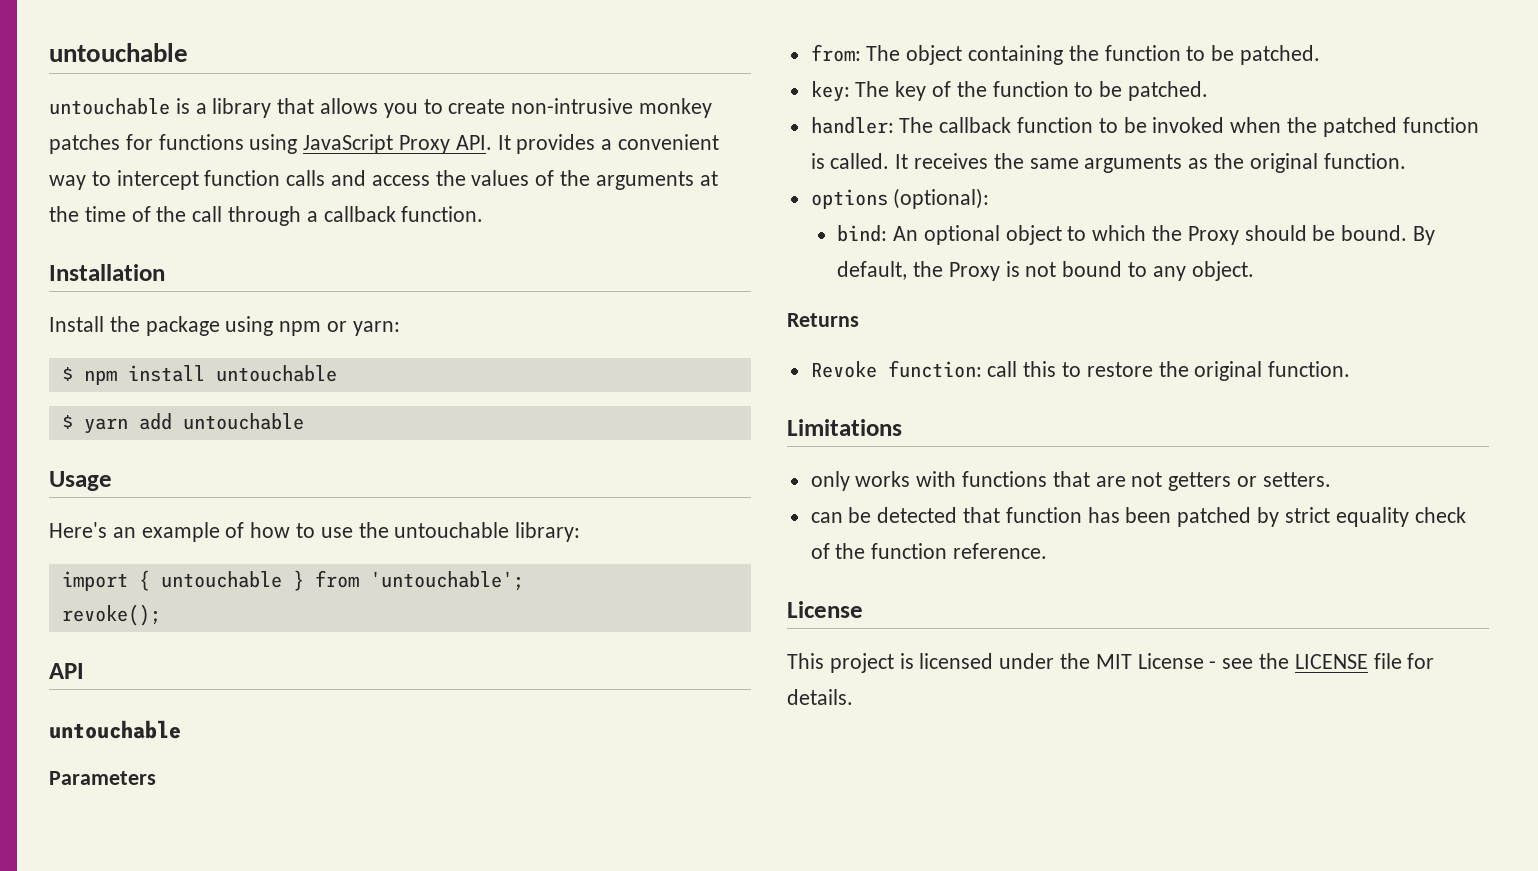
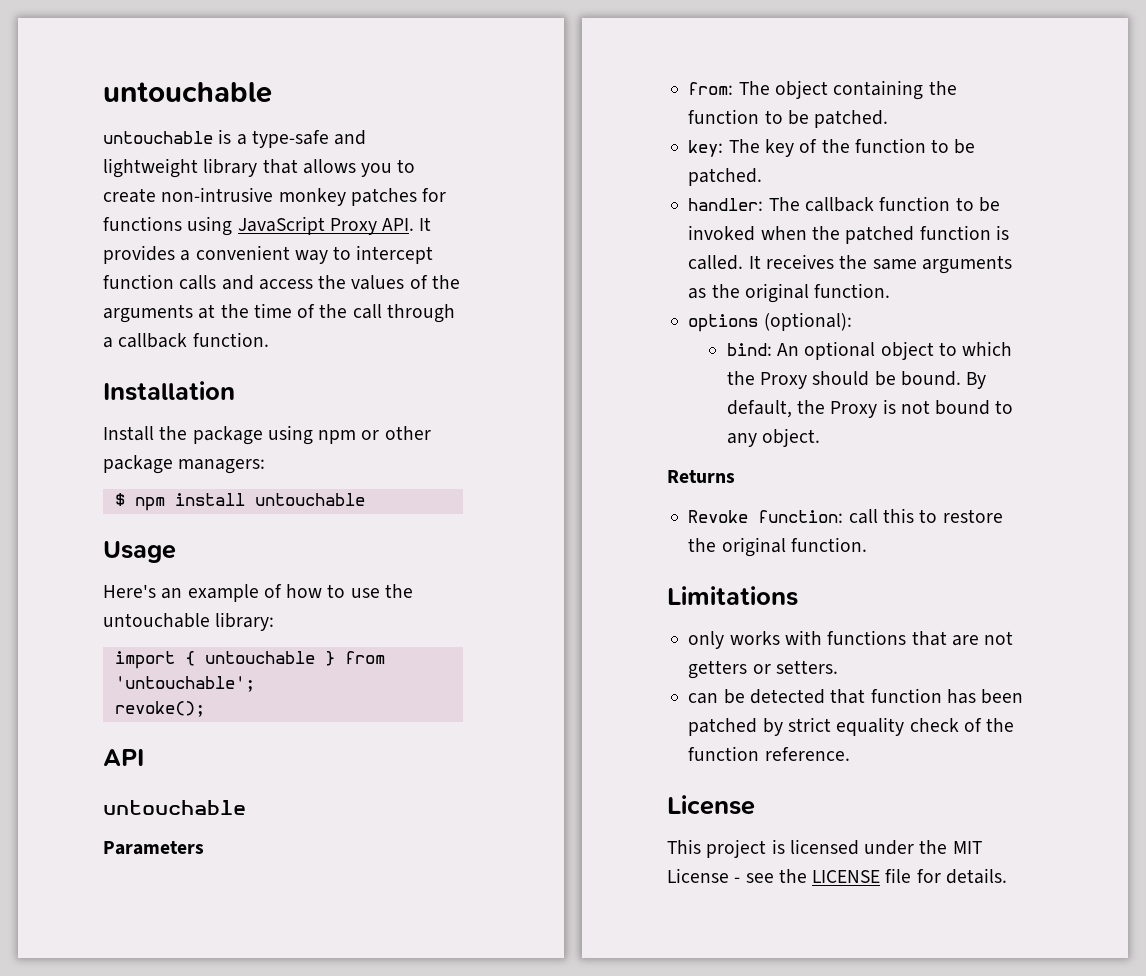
(207, 108) none -> [251,130,367,148] [103,158,198,178] type-safe and lightweight
[352,321,400,336] yarn: -> [384,426,431,440] [103,455,266,474] other package managers:
[61,413,304,434] // $ yarn add untouchable -> (365, 499) none

